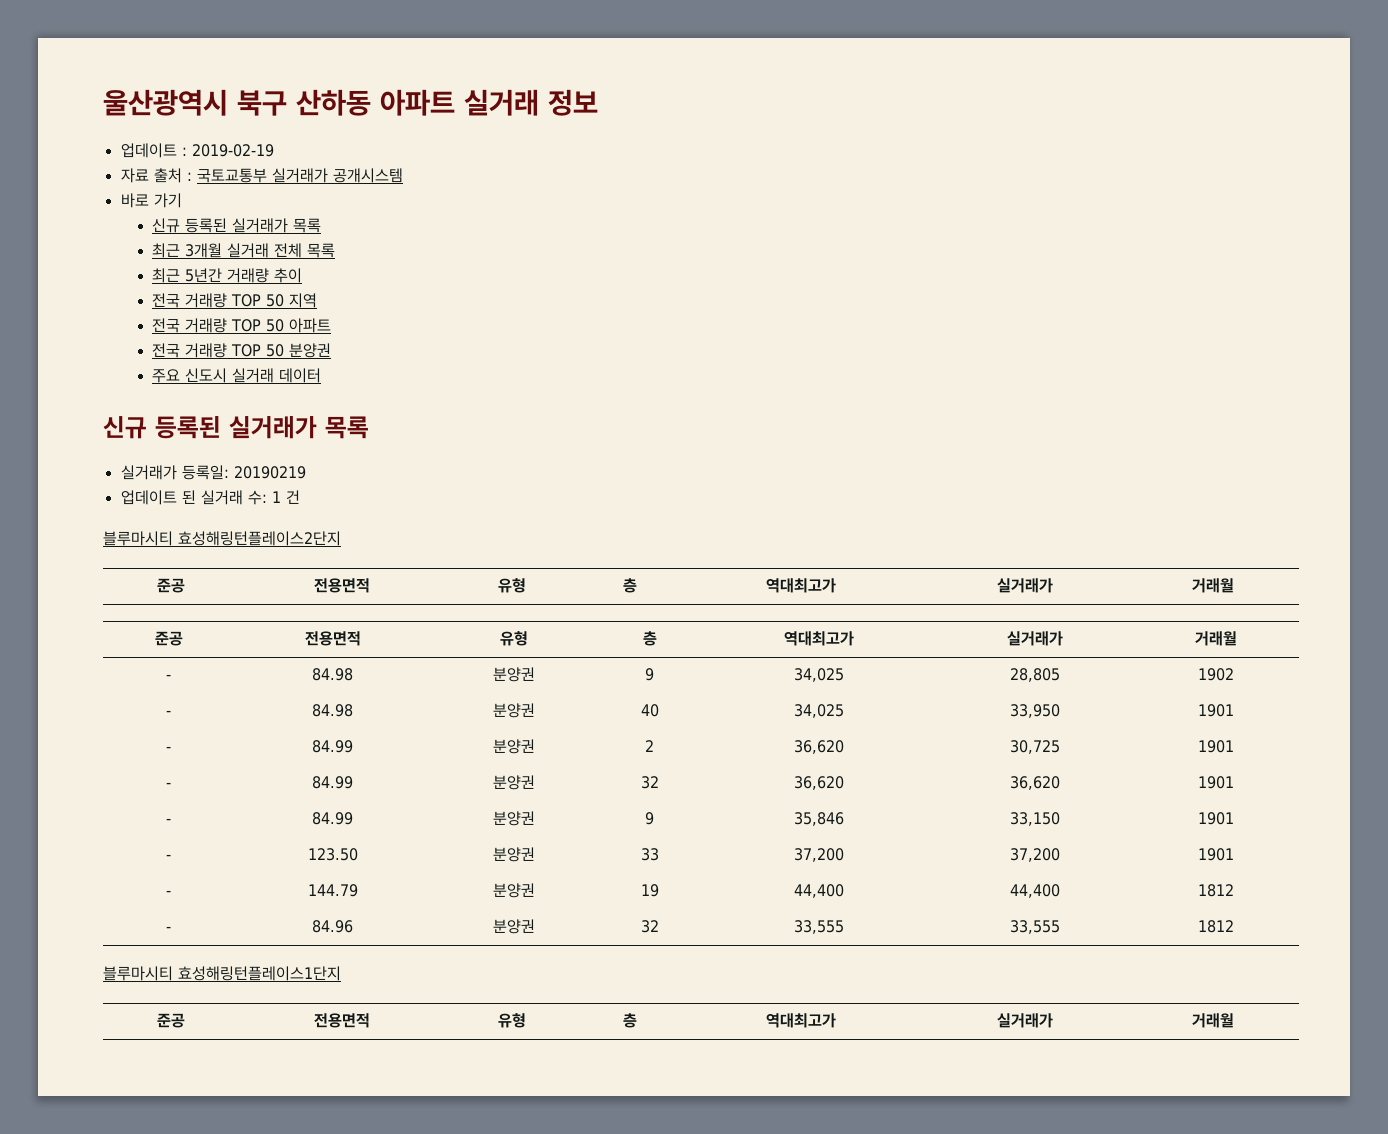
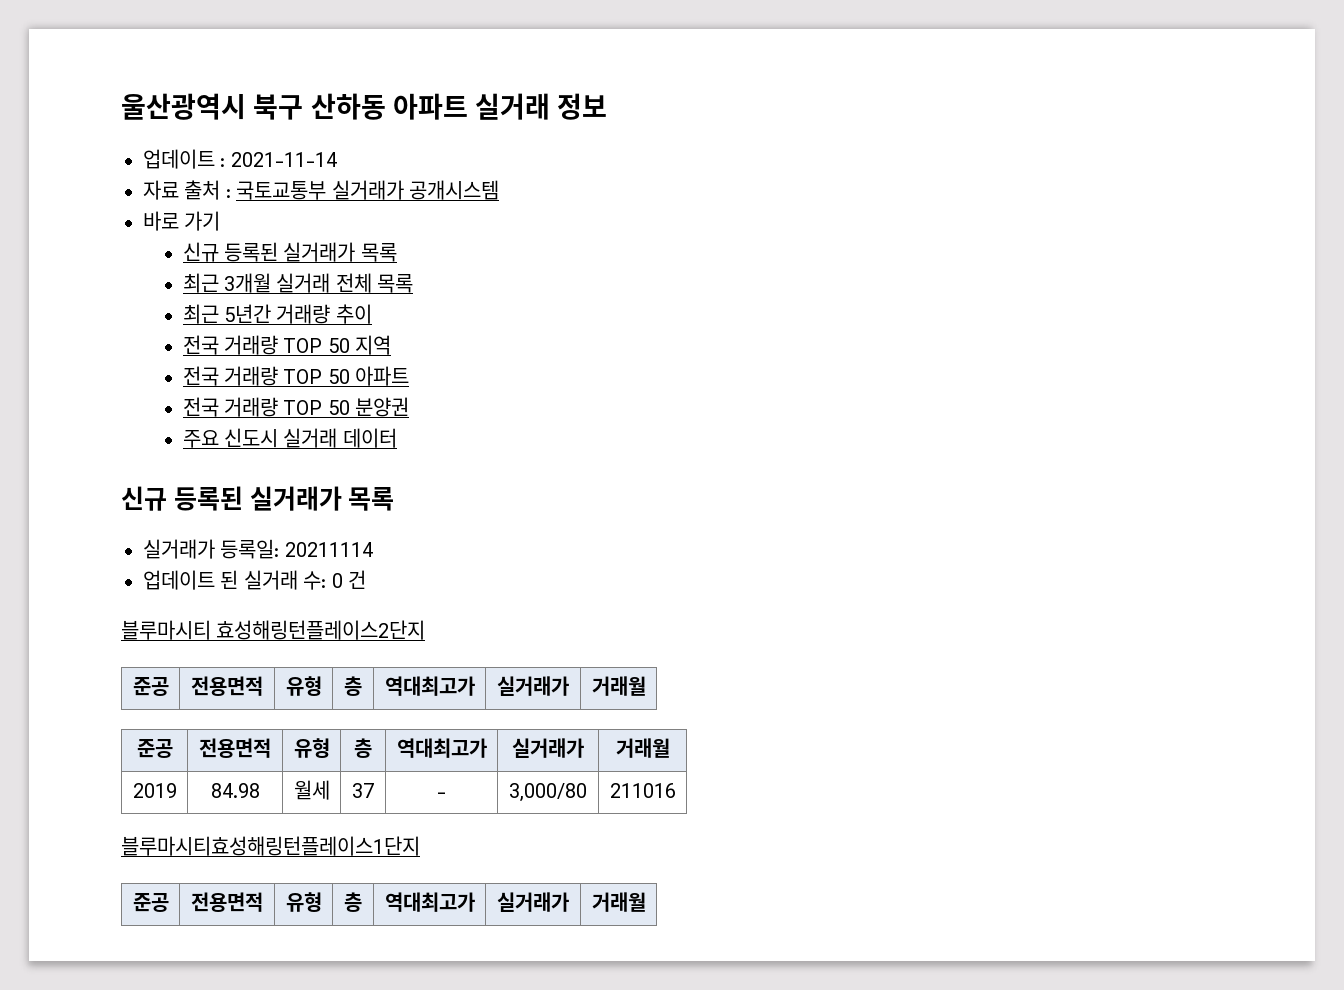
[191,144,274,157] 2019-02-19 -> [230,152,337,167] 2021-11-14
[233,466,306,479] 20190219 -> [284,542,373,557] 20211114
[271,491,281,503] 1 -> [331,573,343,588] 0
[166,674,171,680] [312,668,353,681] [493,667,535,682] [645,668,654,681] [794,668,844,682] [1009,668,1060,682] [1198,668,1234,681] [166,710,171,716] [312,704,353,717] [493,703,535,718] [640,704,659,717] [794,704,844,718] [1009,704,1060,718] [1198,704,1234,717] [166,746,171,752] [312,740,353,753] [493,739,535,754] [645,740,654,752] [794,740,844,754] [1009,740,1060,754] [1198,740,1234,753] [166,782,171,788] [312,776,353,789] [493,775,535,790] [640,776,659,789] [794,776,844,790] [1009,776,1060,790] [1198,776,1234,789] [166,818,171,824] [312,812,353,825] [493,811,535,826] [645,812,654,825] [794,812,844,826] [1009,812,1060,826] [1198,812,1234,825] [166,854,171,860] [307,848,358,861] [493,847,535,862] [640,848,659,861] [794,848,844,862] [1009,848,1060,862] [1198,848,1234,861] [166,890,171,896] [307,884,358,897] [493,883,535,898] [640,884,659,897] [794,884,844,898] [1009,884,1060,898] [1198,884,1234,897] [166,926,171,932] [312,920,353,933] [493,919,535,934] [640,920,659,933] [794,920,844,934] [1009,920,1060,934] [1198,920,1234,933] [103,966,341,981] - | 84.98 | 분양권 | 9 | 34,025 | 28,805 | 1902 // - | 84.98 | 분양권 | 40 | 34,025 | 33,950 | 1901 // - | 84.99 | 분양권 | 2 | 36,620 | 30,725 | 1901 // - | 84.99 | 분양권 | 32 | 36,620 | 36,620 | 1901 // - | 84.99 | 분양권 | 9 | 35,846 | 33,150 | 1901 // - | 123.50 | 분양권 | 33 | 37,200 | 37,200 | 1901 // - | 144.79 | 분양권 | 19 | 44,400 | 44,400 | 1812 // - | 84.96 | 분양권 | 32 | 33,555 | 33,555 | 1812 // 블루마시티 효성해링턴플레이스1단지 -> [132,783,177,798] [210,783,260,798] [293,780,330,800] [352,783,374,798] [437,792,446,798] [509,783,587,802] [609,783,676,798] [121,836,420,856] 2019 | 84.98 | 월세 | 37 | - | 3,000/80 | 211016 // 블루마시티효성해링턴플레이스1단지

